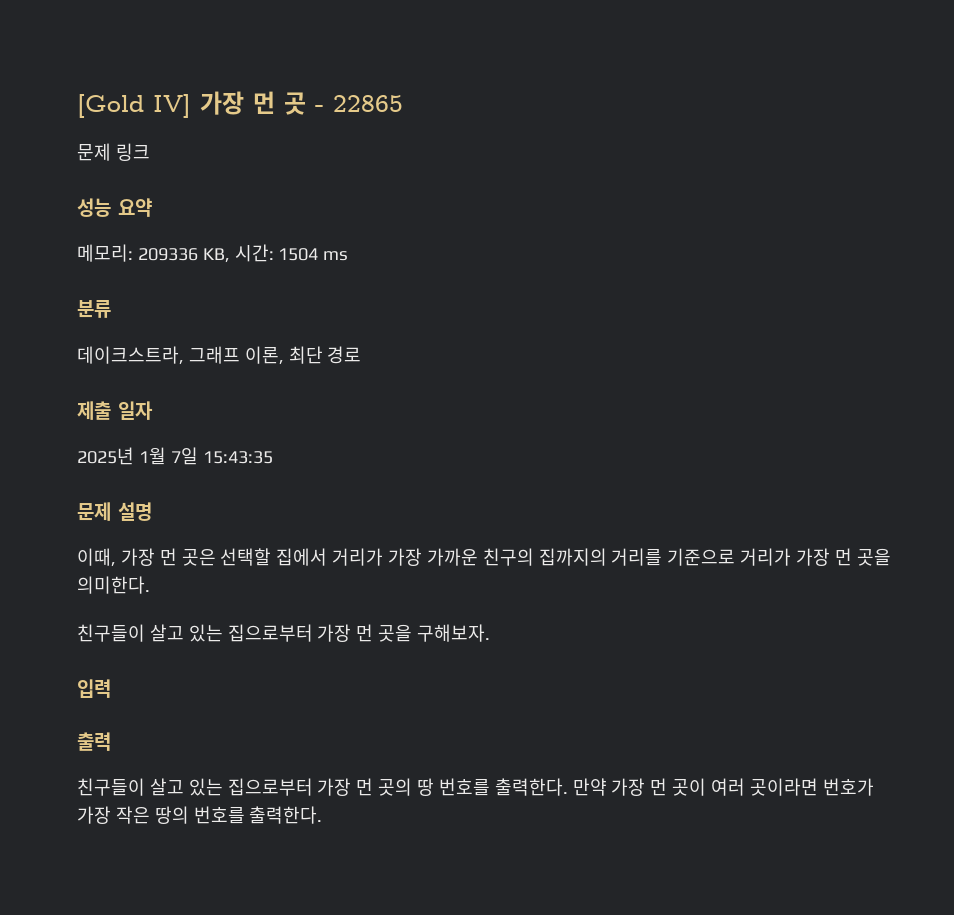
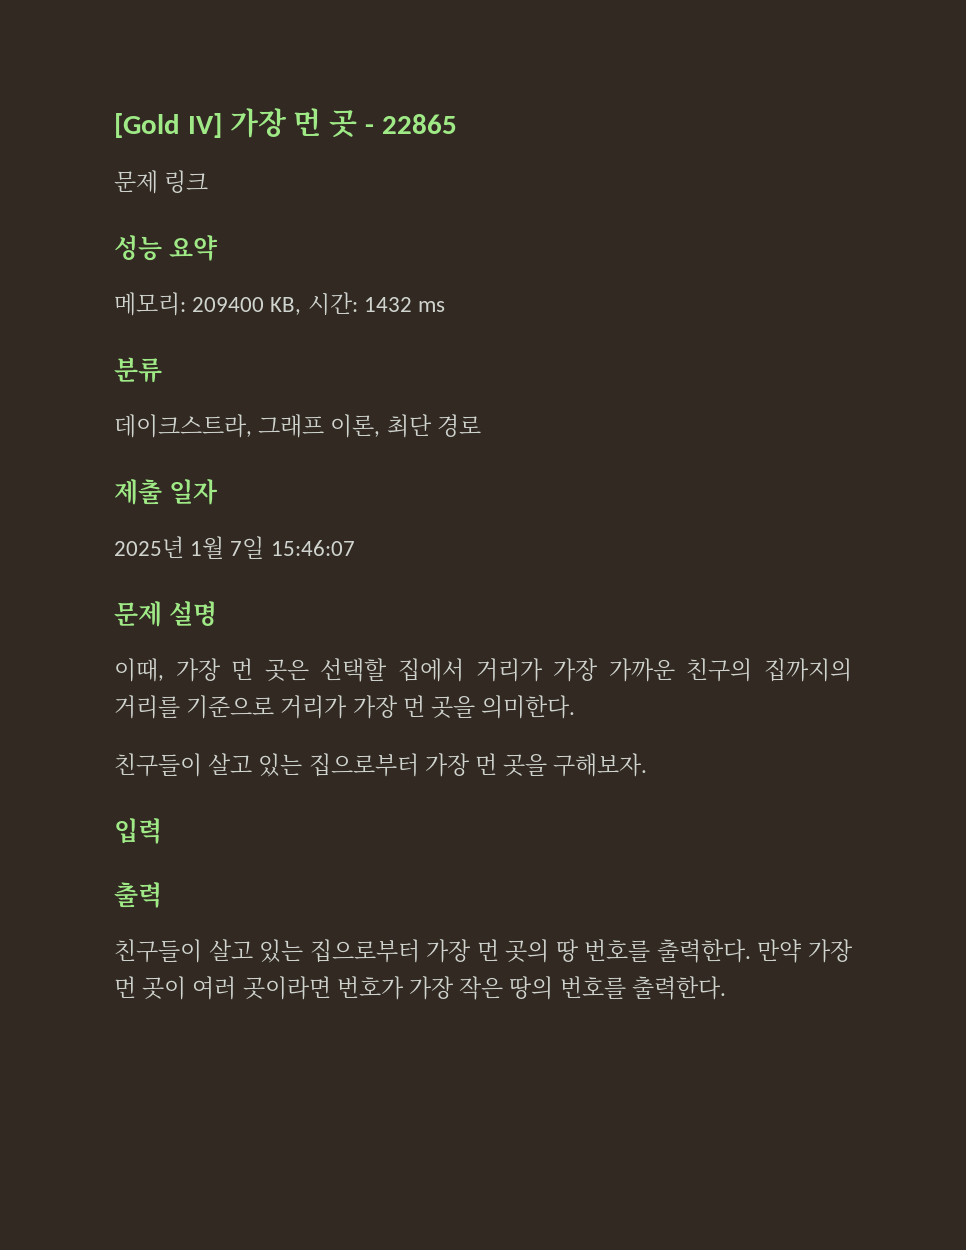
[137,248,198,261] 209336 -> [192,297,265,312] 209400
[278,248,319,261] 1504 -> [363,297,412,312] 1432
[202,451,273,464] 15:43:35 -> [270,540,355,556] 15:46:07

